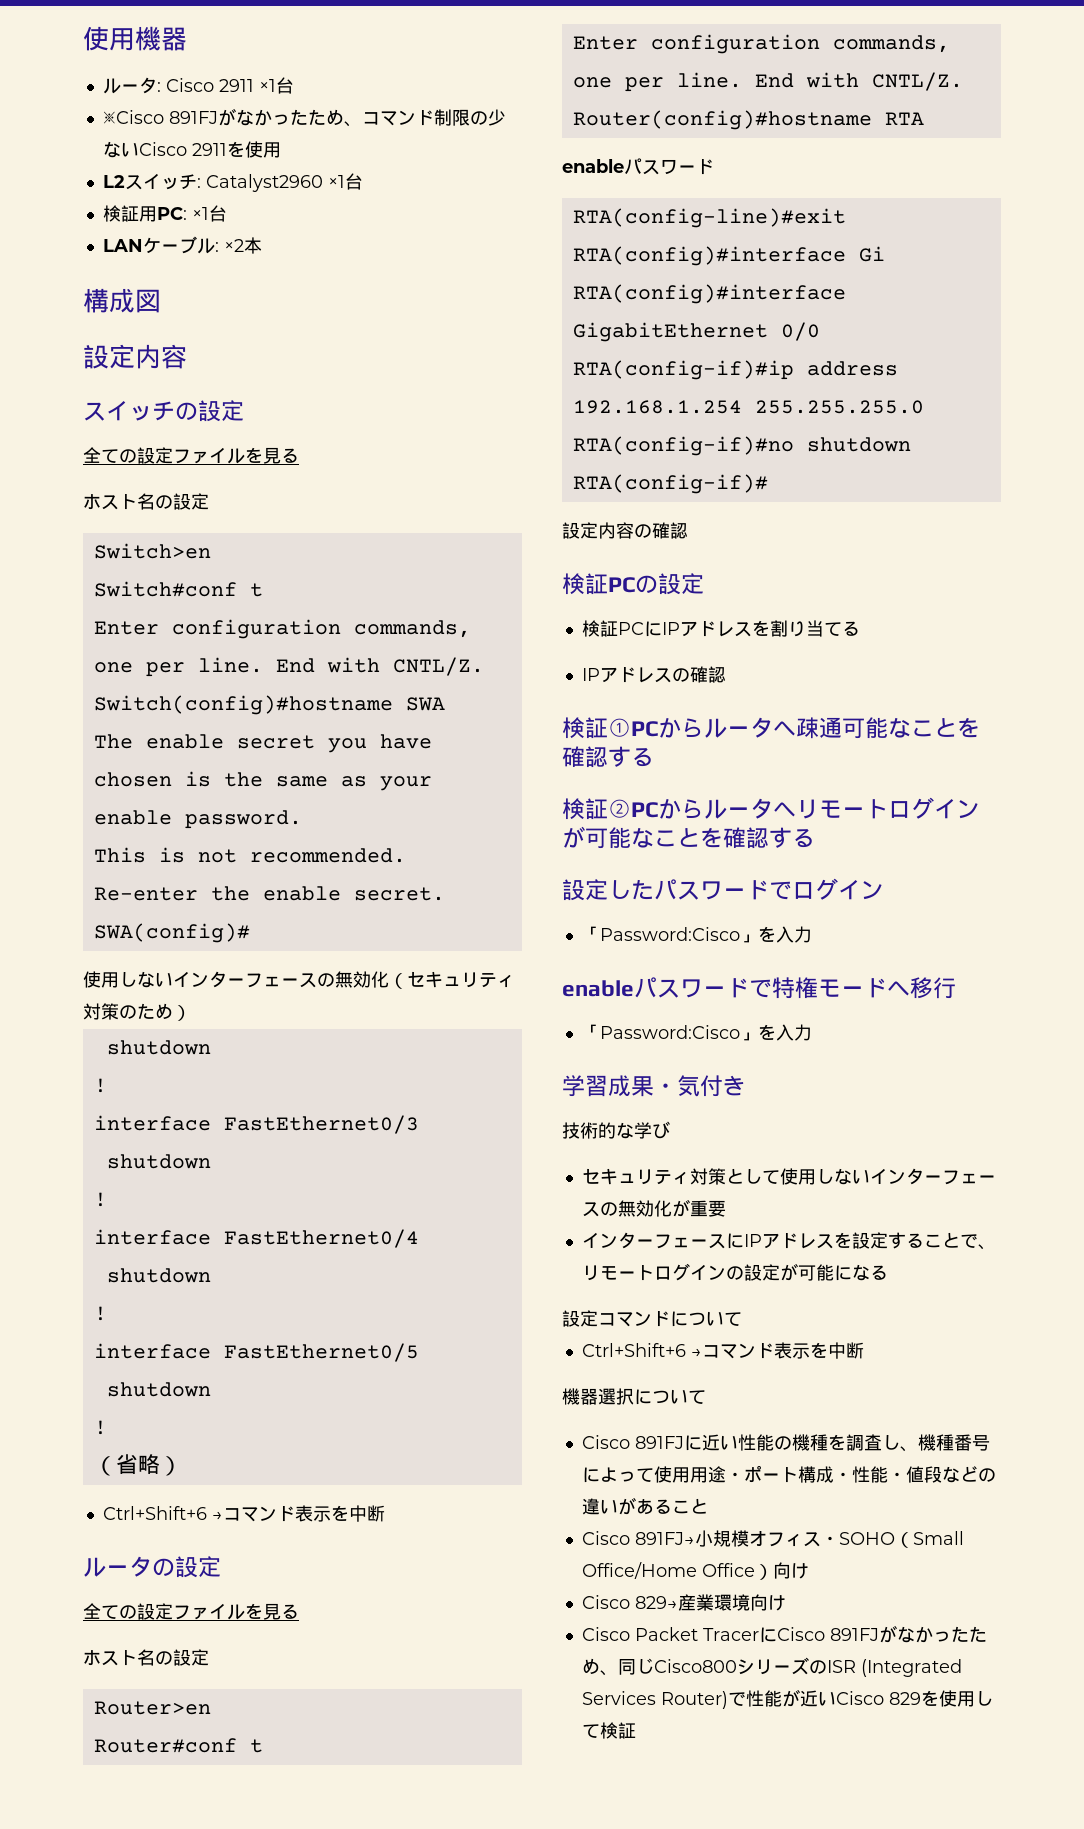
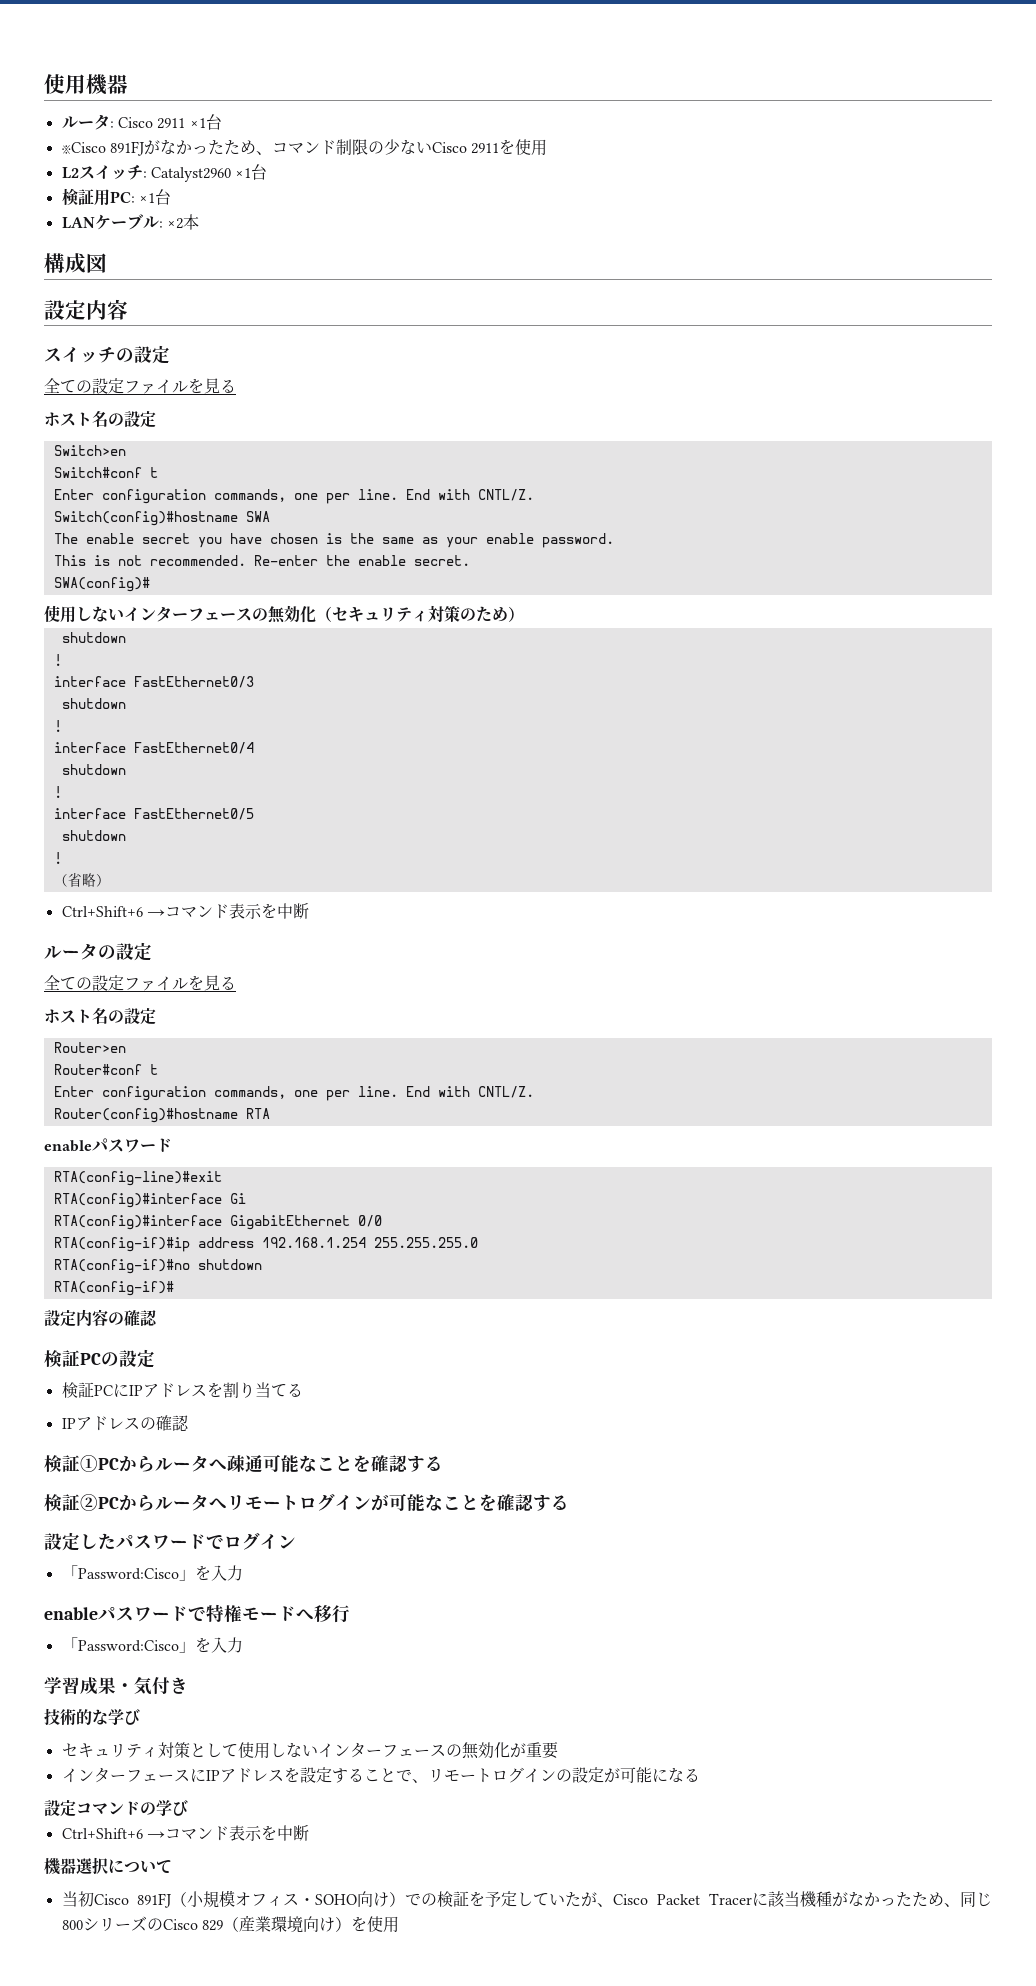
[670,1311,742,1327] について -> [140,1800,188,1816] の学び
[581,1434,990,1452] [581,1465,996,1483] [581,1497,708,1515] [581,1531,695,1545] Cisco 891FJに近い性能の機種を調査し、機種番号によって使用用途・ポート構成・性能・値段などの違いがあること // Cisco 891FJ→ -> [61,1891,188,1908] 当初Cisco 891FJ（
[894,1531,964,1548] [581,1562,809,1580] [581,1594,786,1611] （Small Office/Home Office）向け // Cisco 829→産業環境向け // -> [357,1891,614,1907] 向け）での検証を予定していたが、
[776,1627,879,1641] Cisco 891FJ -> [767,1891,832,1908] 該当機種
[653,1659,737,1673] Cisco800 -> [61,1920,83,1930] 800
[826,1659,962,1677] [581,1689,993,1709] [581,1722,636,1739] ISR (Integrated Services Router)で性能が近いCisco 829を使用して検証 -> [162,1915,399,1933] Cisco 829（産業環境向け）を使用

